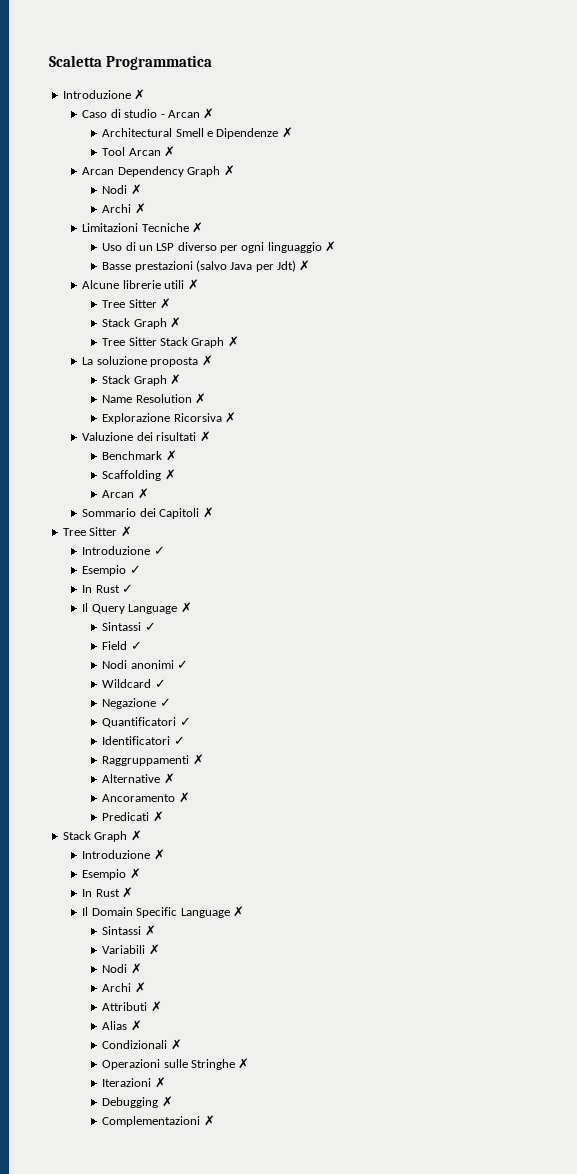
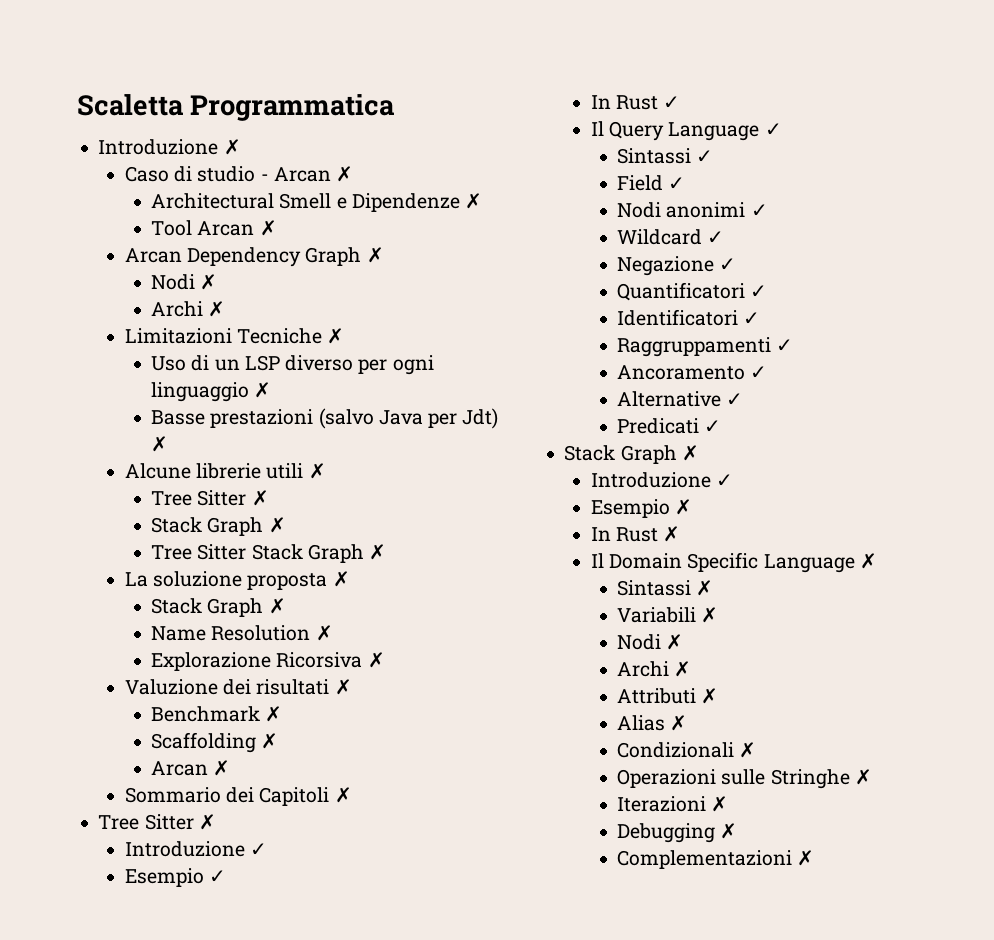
[180,602,192,613] ✗ -> [764,123,782,136] ✓
[192,754,204,765] [102,773,175,784] [102,792,190,803] ✗ // Alternative ✗ // Ancoramento ✗ -> [776,339,794,352] [617,365,768,380] [617,391,744,407] ✓ // Ancoramento ✓ // Alternative ✓
[152,811,164,822] ✗ -> [704,420,722,433] ✓
[153,849,165,860] ✗ -> [716,474,734,487] ✓

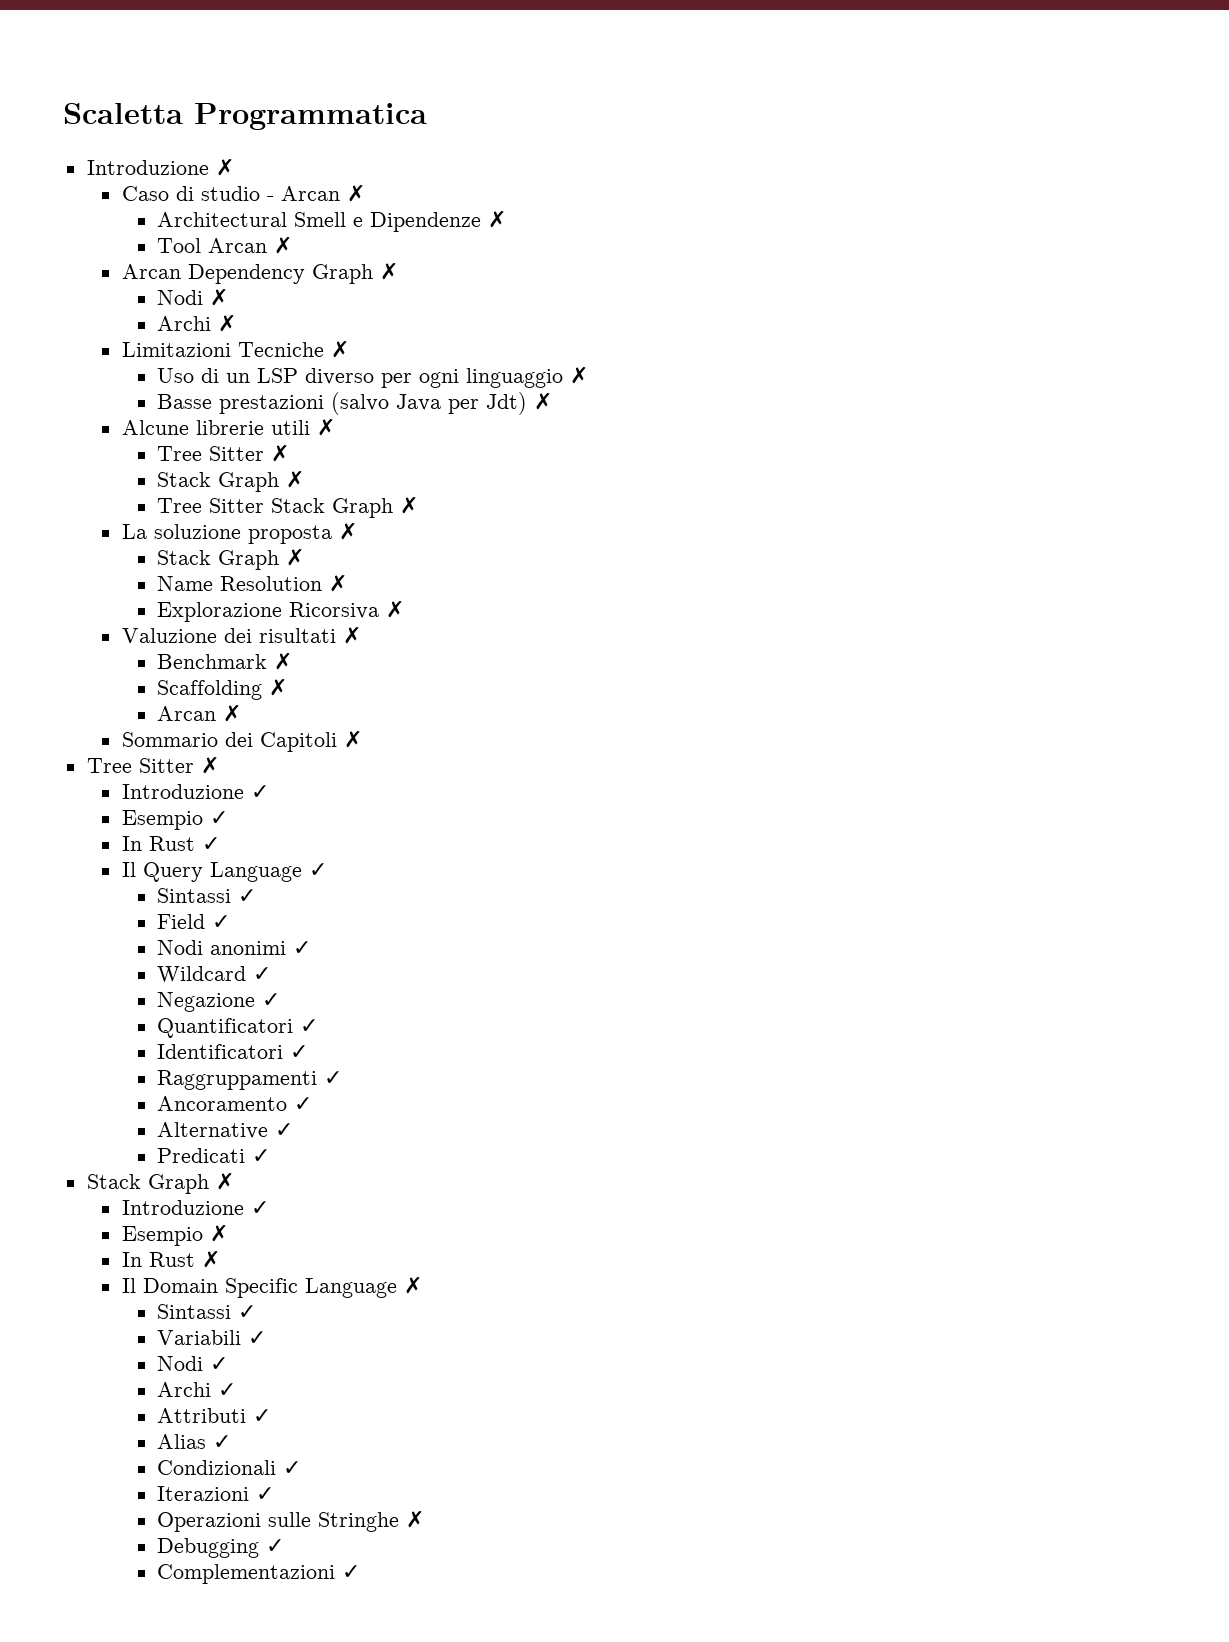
[696,580,714,596] ✗ -> [238,1305,257,1319] ✓
[701,607,719,623] [617,634,684,650] [617,661,692,677] ✗ // Nodi ✗ // Archi ✗ -> [248,1331,267,1345] [157,1356,229,1371] [157,1382,237,1397] ✓ // Nodi ✓ // Archi ✓
[701,688,719,704] ✗ -> [253,1409,272,1423] ✓
[670,715,688,731] ✗ -> [213,1435,232,1449] ✓
[739,742,757,758] ✗ -> [283,1461,302,1475] [157,1486,275,1501] ✓ // Iterazioni ✓
[617,796,729,812] // Iterazioni ✗ -> (425, 1519) none
[720,823,738,839] ✗ -> [266,1539,285,1553] ✓
[797,850,815,866] ✗ -> [342,1565,361,1579] ✓

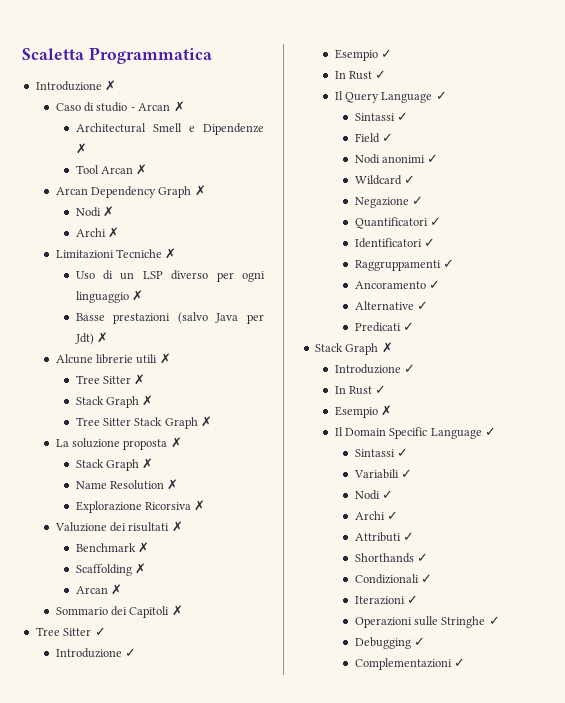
[200,756,219,774] ✗ -> [94,627,106,636] ✓
[121,1224,228,1246] [121,1252,195,1267] // Esempio ✗ // In Rust -> [334,385,387,395] [334,406,378,418] // In Rust ✓ // Esempio
[403,1276,422,1294] ✗ -> [485,427,497,436] ✓
[157,1434,207,1449] Alias -> [354,553,414,563] Shorthands
[406,1510,425,1528] ✗ -> [488,616,500,625] ✓

